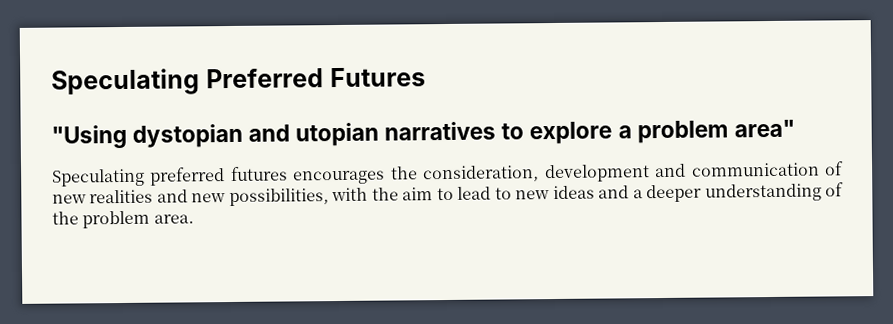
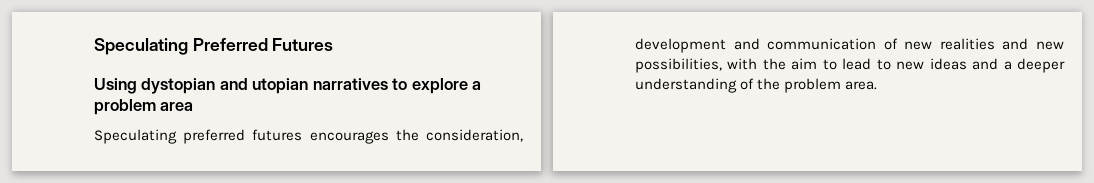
[51,124,127,149] "Using -> [94,78,137,94] Using
[733,119,795,138] area" -> [160,102,194,111] area

